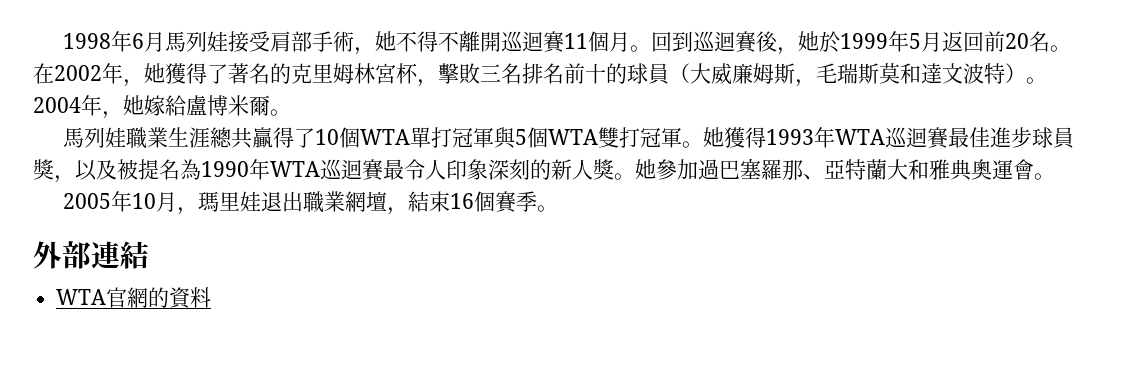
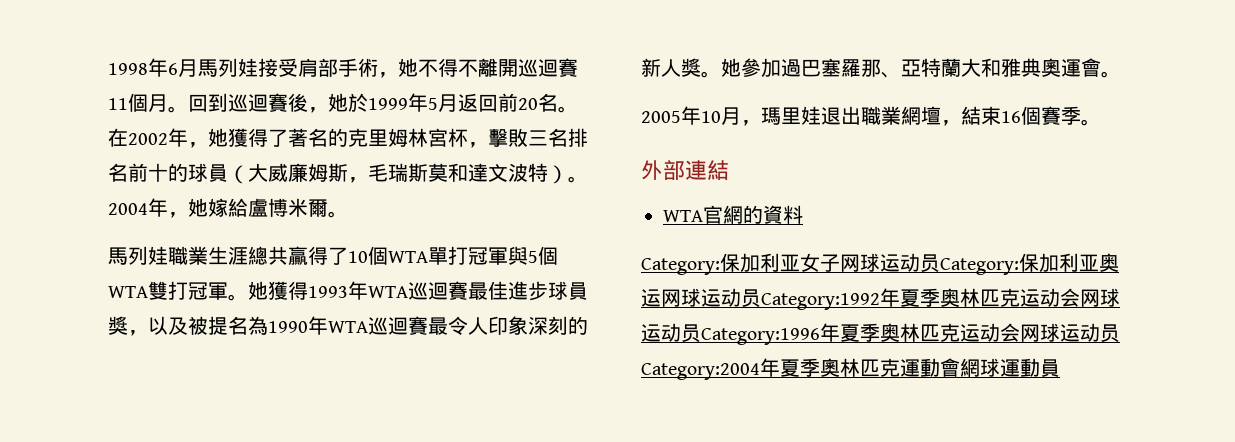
(212, 297) none -> [641,253,1119,275] [641,288,1120,310] [641,323,1120,345] [641,358,1060,380] // Category:保加利亚女子网球运动员Category:保加利亚奥运网球运动员Category:1992年夏季奥林匹克运动会网球运动员Category:1996年夏季奥林匹克运动会网球运动员Category:2004年夏季奧林匹克運動會網球運動員

